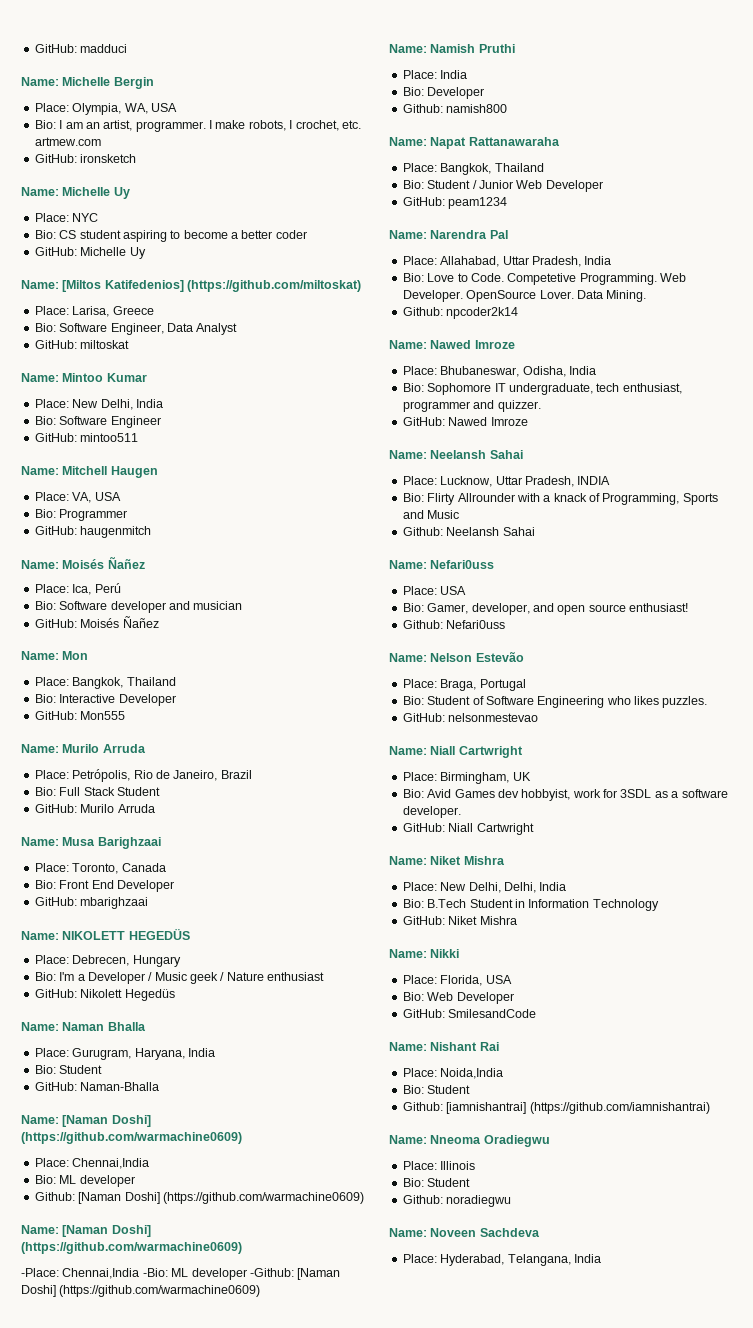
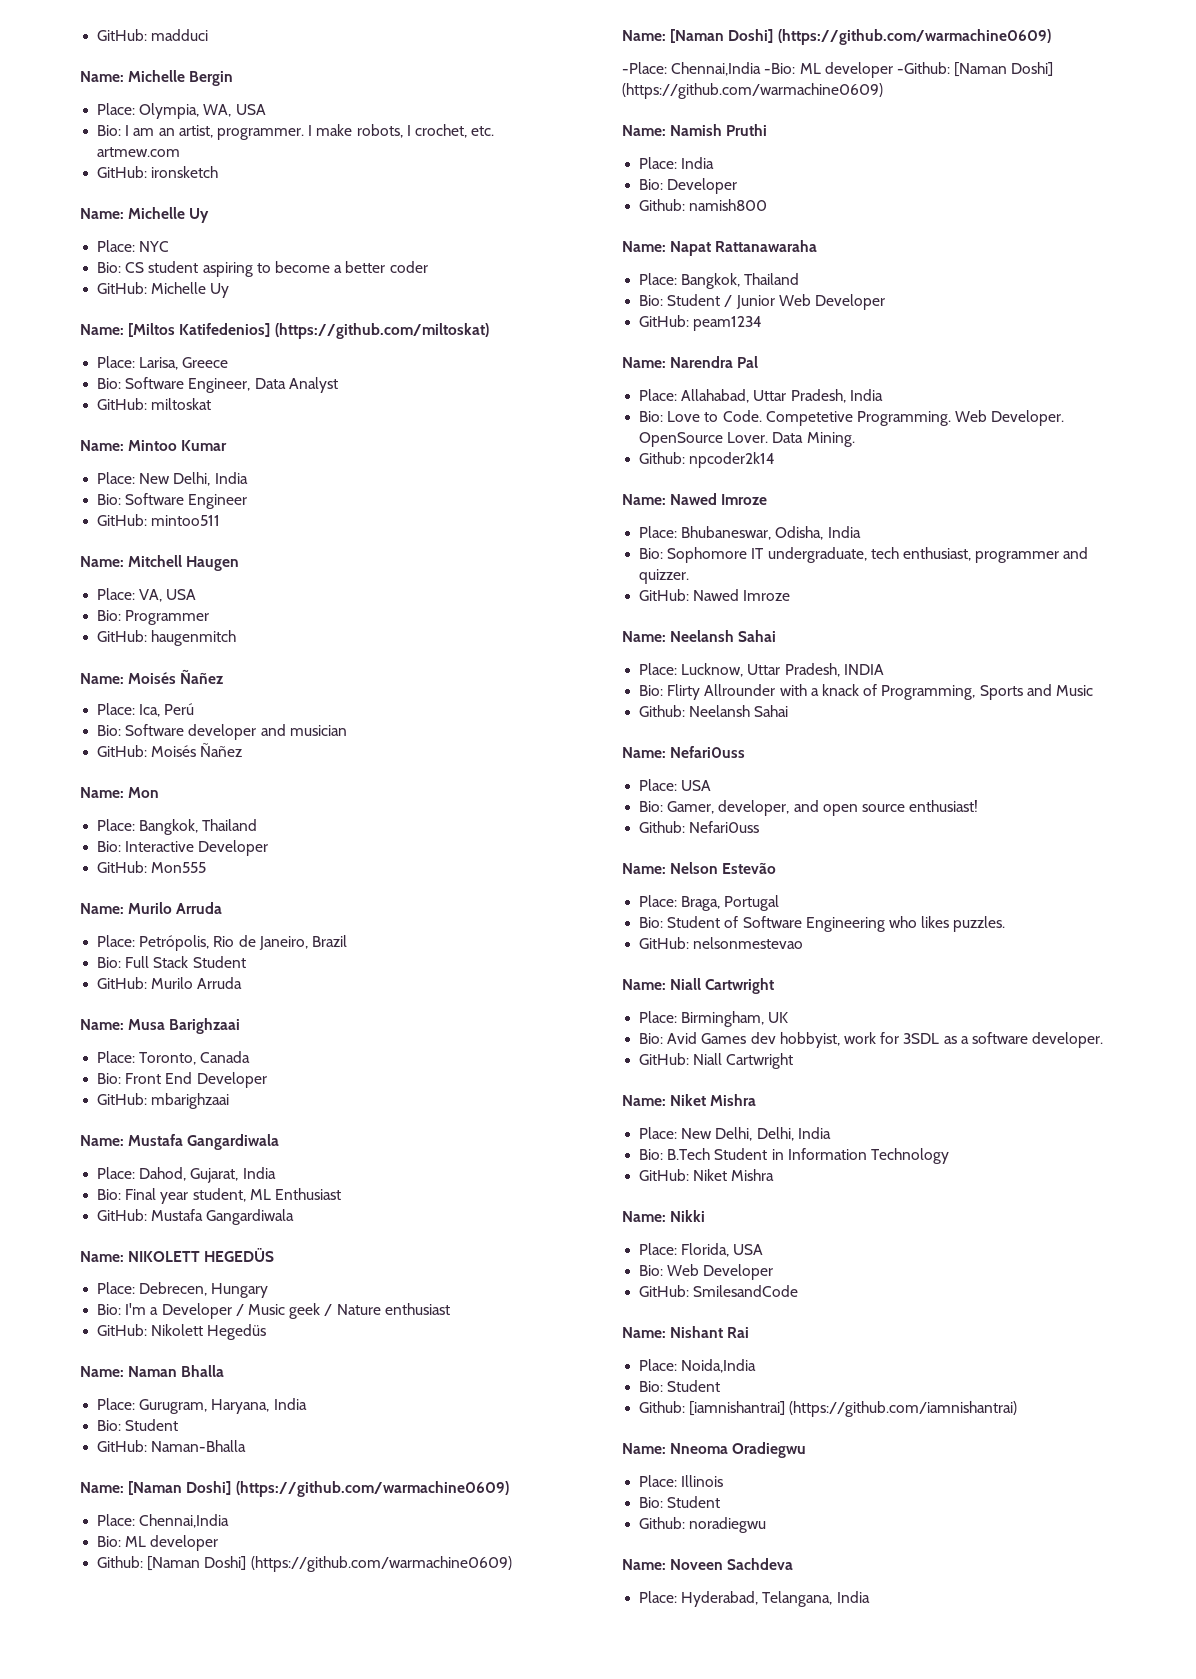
(149, 903) none -> [80,1134,280,1150] [97,1167,276,1183] [97,1188,341,1204] [97,1209,295,1225] // Name: Mustafa Gangardiwala // Place: Dahod, Gujarat, India // Bio: Final year student, ML Enthusiast // GitHub: Mustafa Gangardiwala

